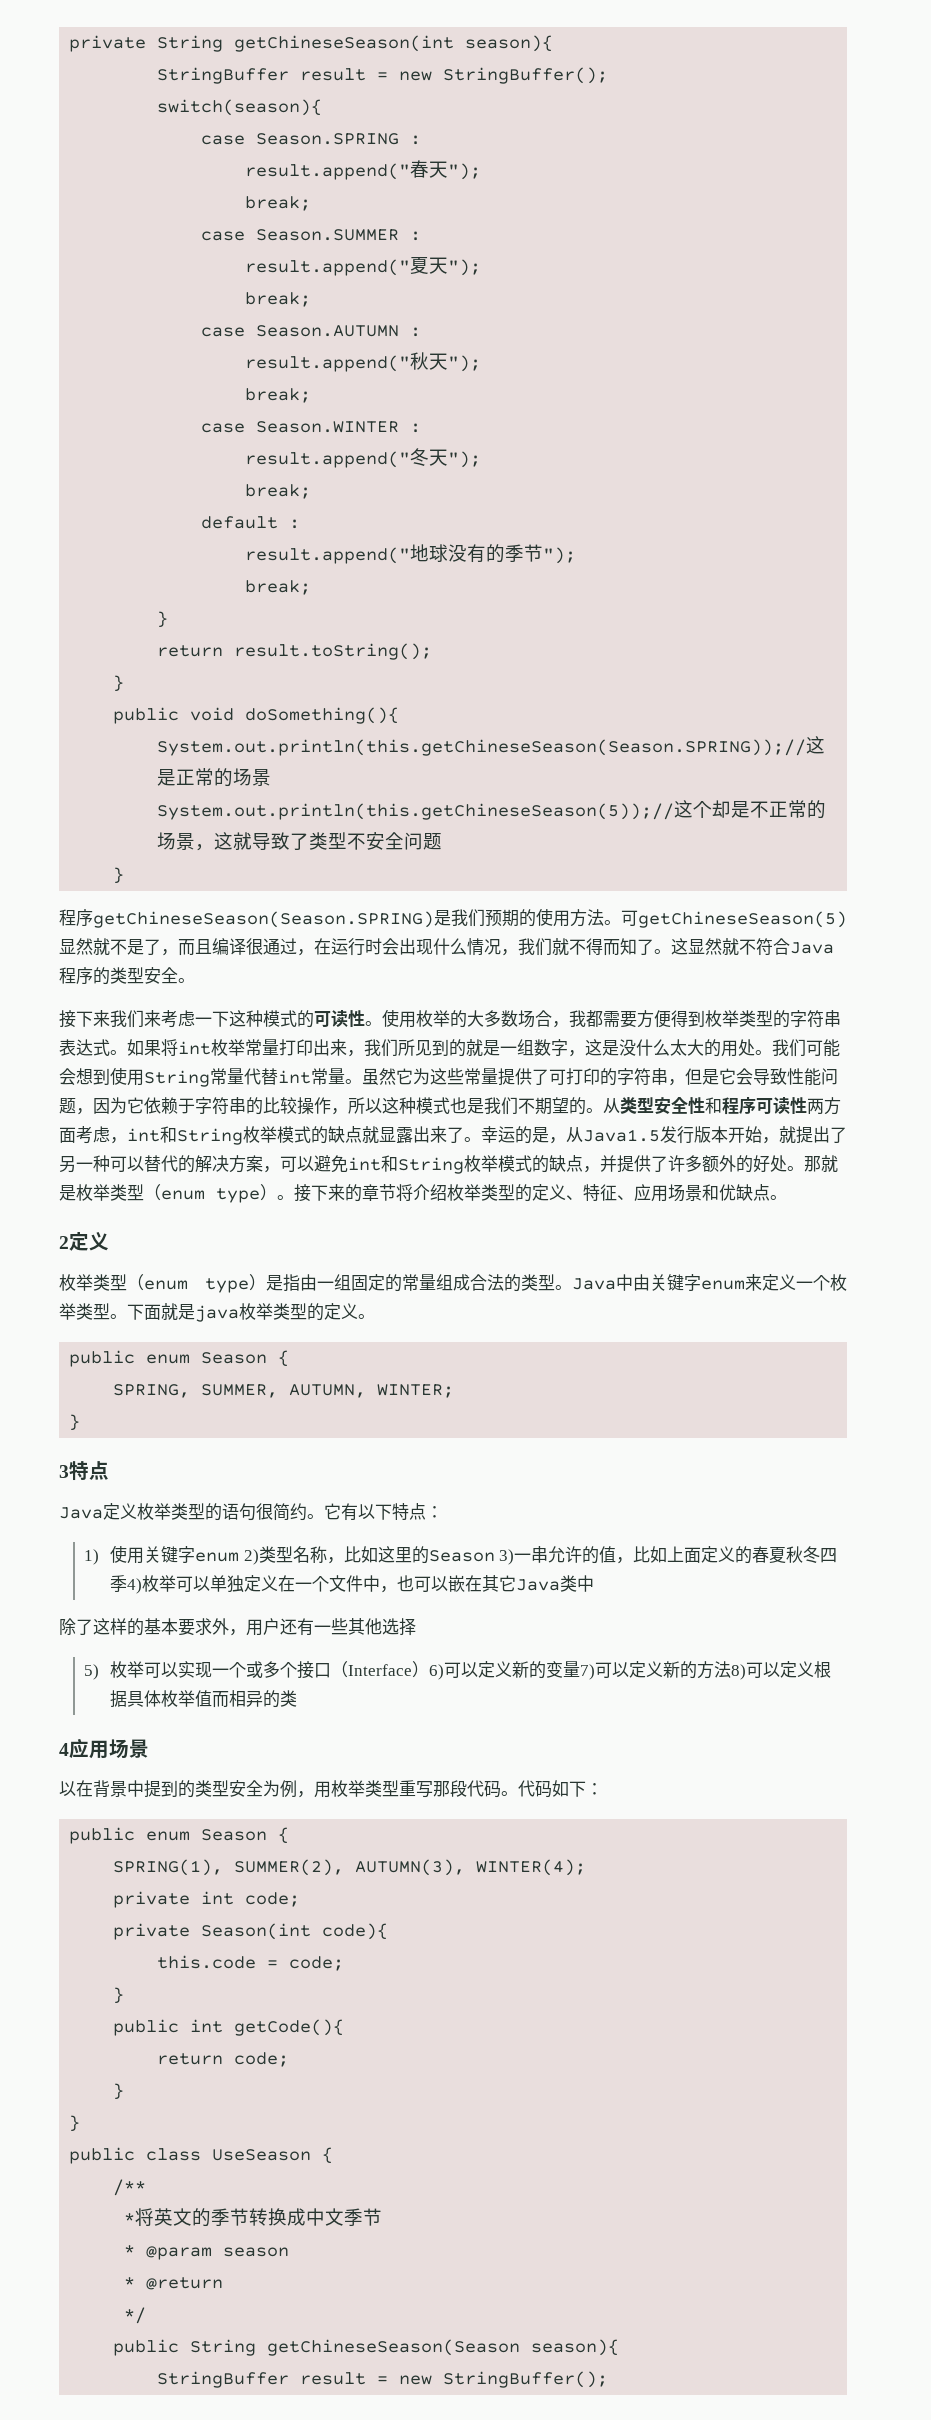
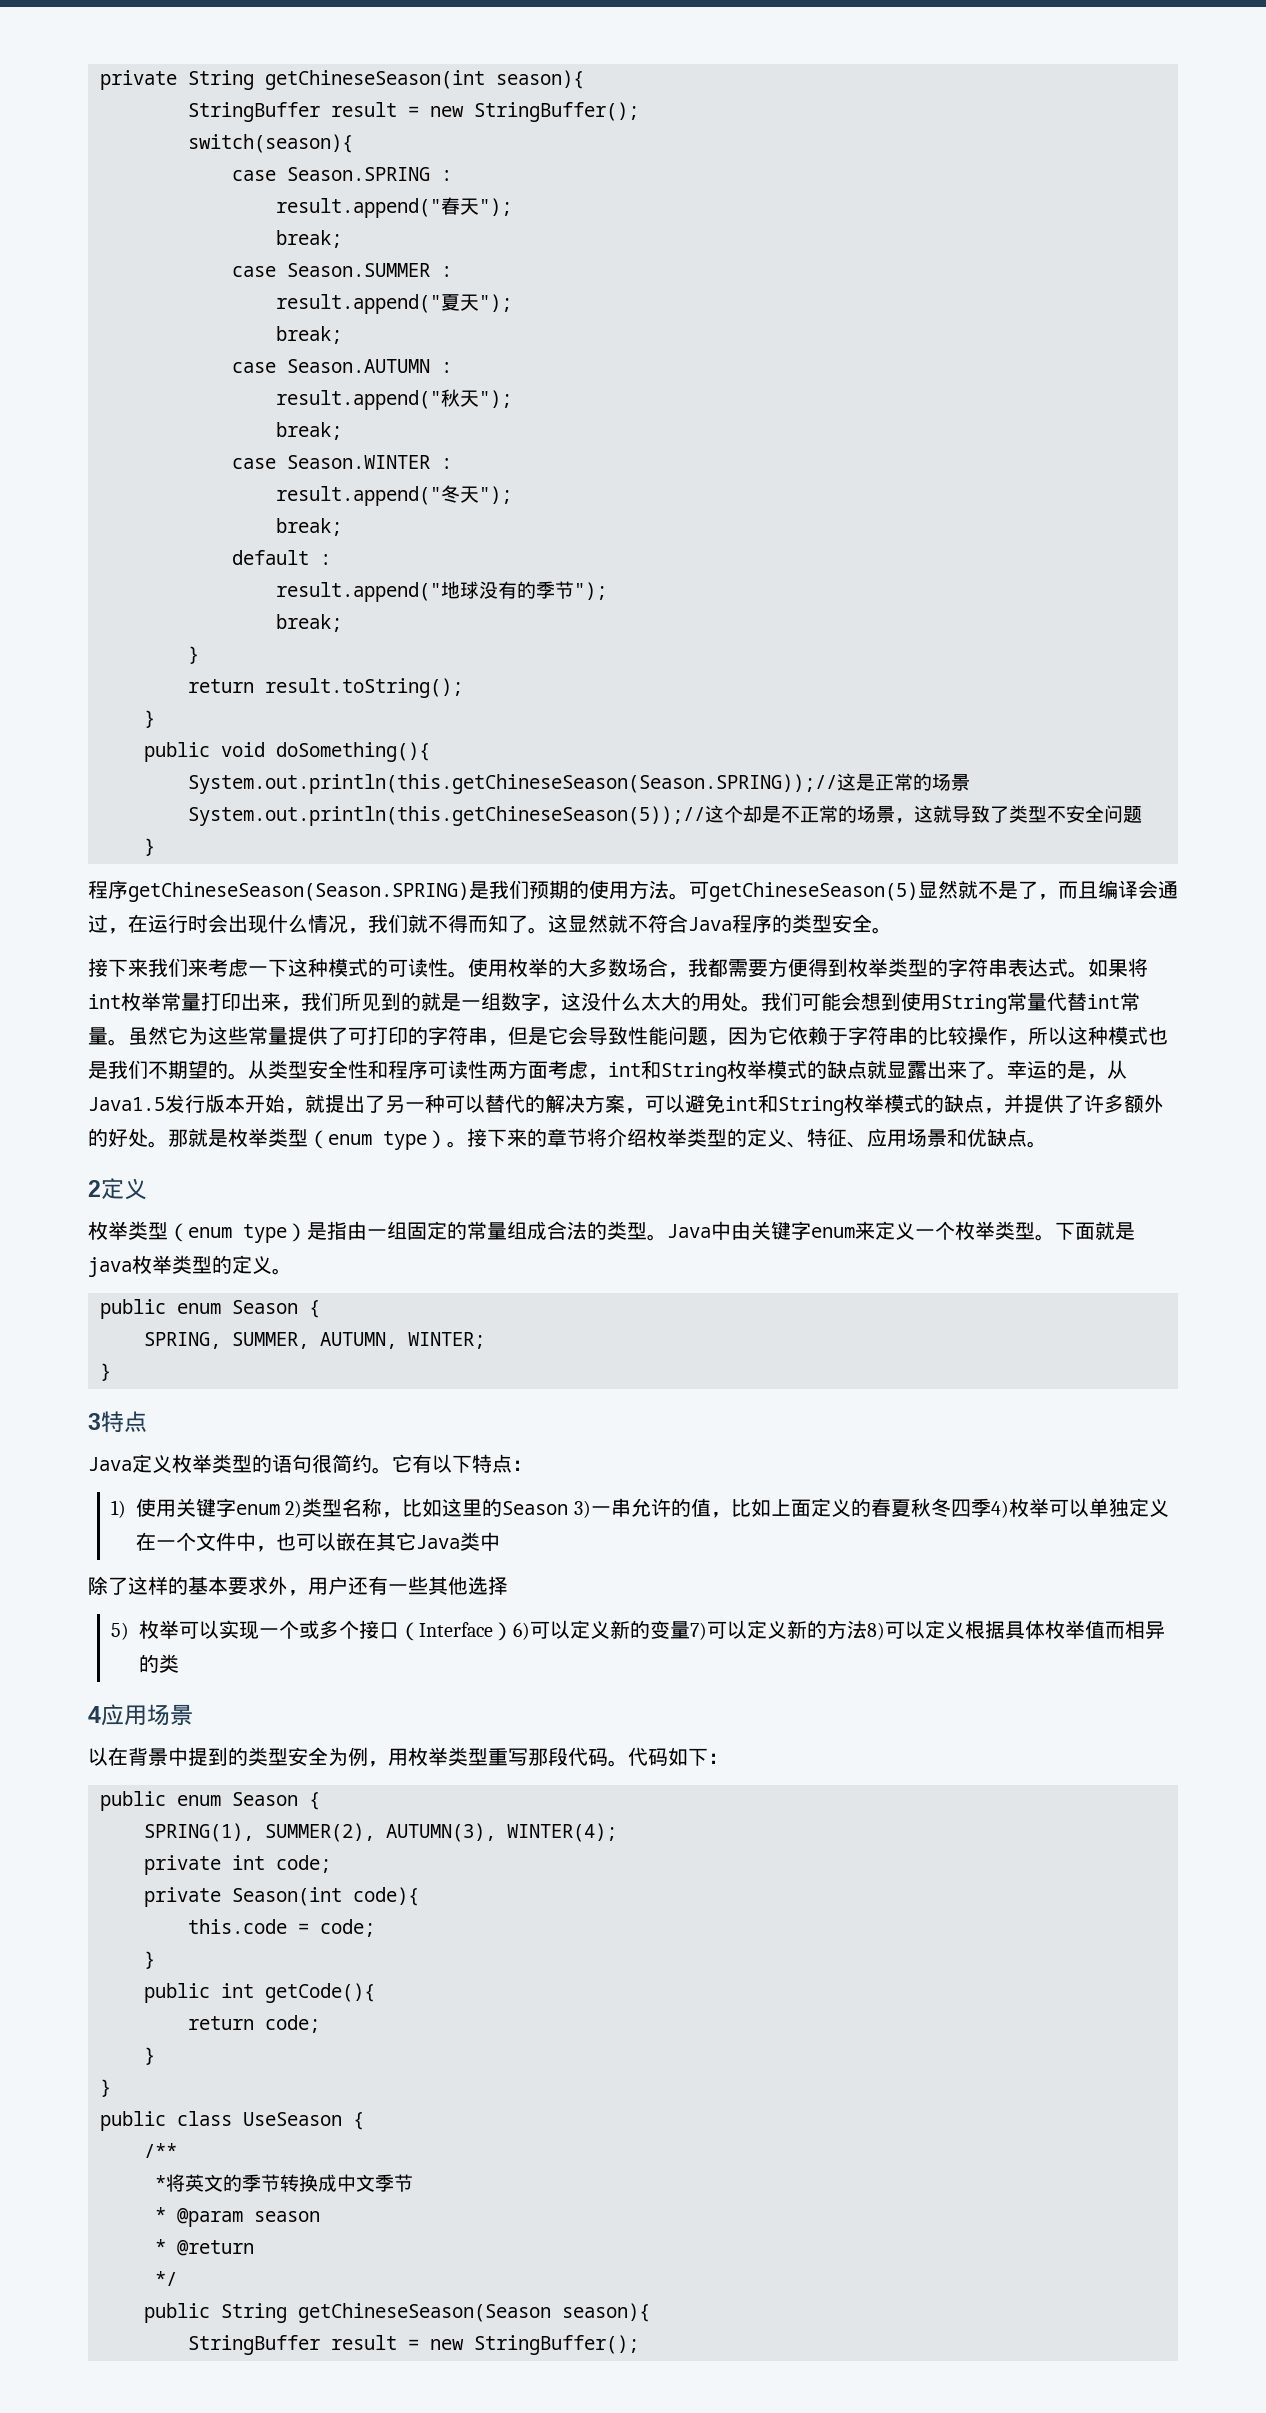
[246,938,263,955] 很 -> [1138,880,1158,899] 会
[602,1040,619,1056] 是 -> (581, 1001) none

